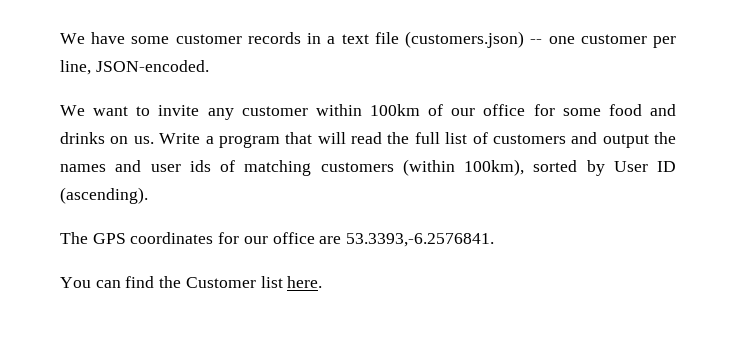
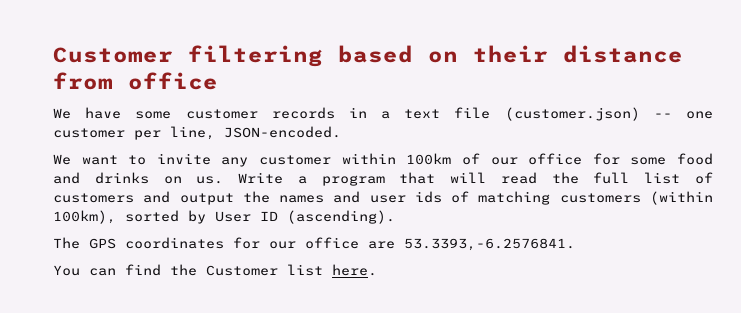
(60, 38) none -> [53,45,683,67] [53,72,218,90] Customer filtering based on their distance from office //
[405,31,525,48] (customers.json) -> [504,107,640,121] (customer.json)

